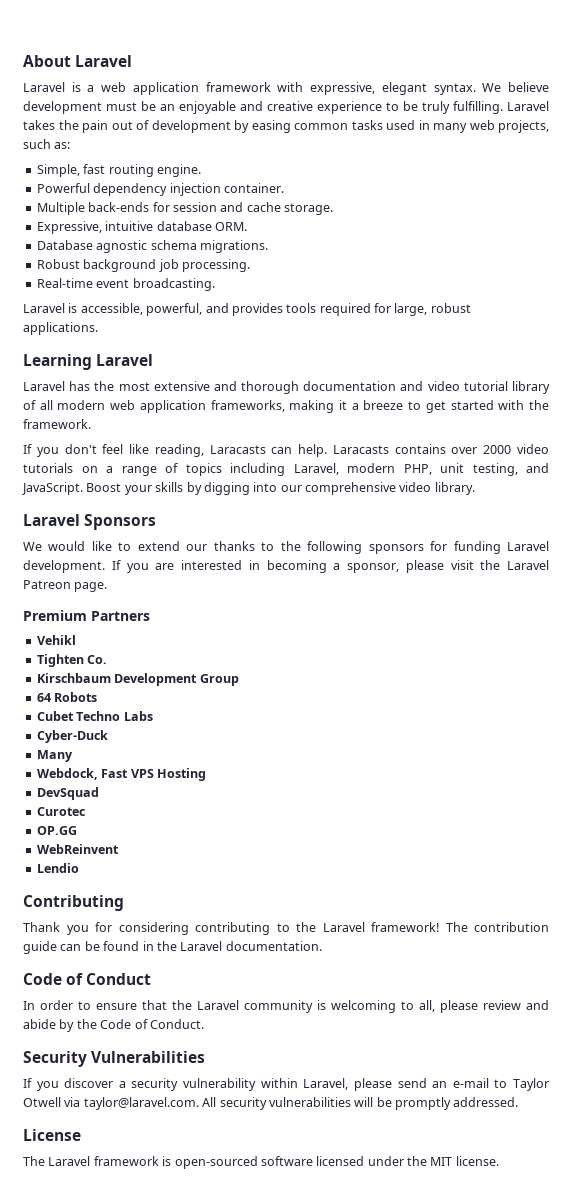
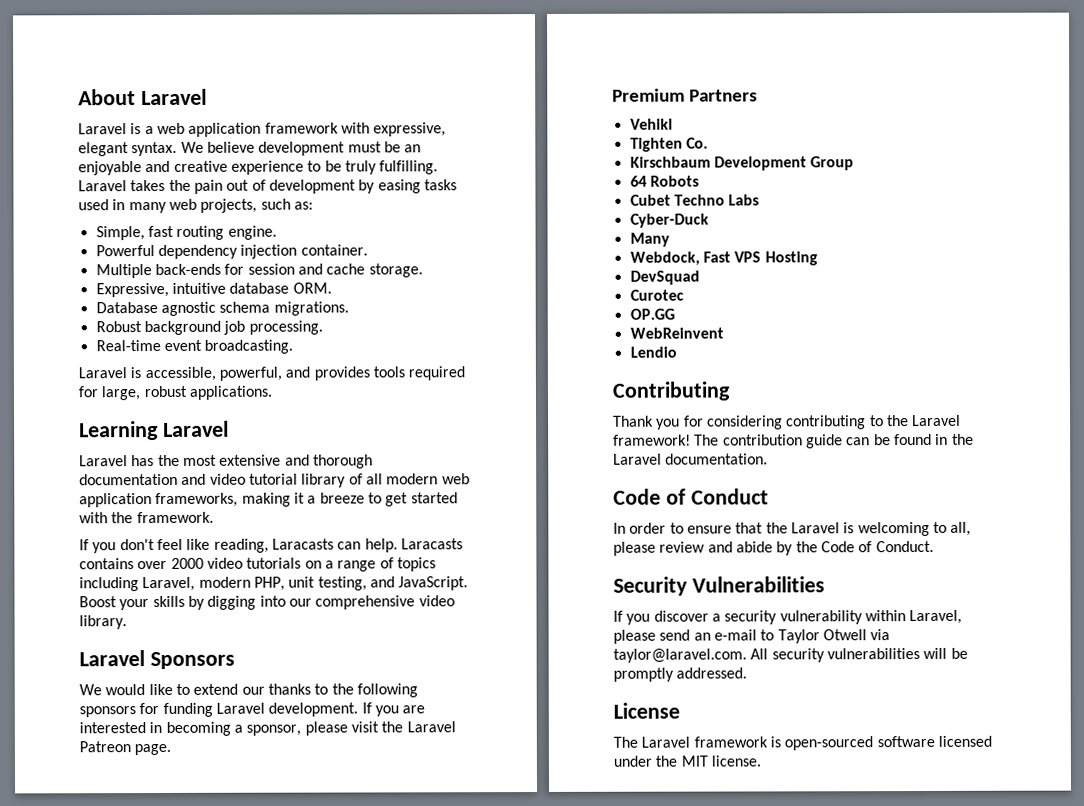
[294,123,348,130] common -> (421, 186) none
[244,1000,313,1013] community -> (840, 528) none

